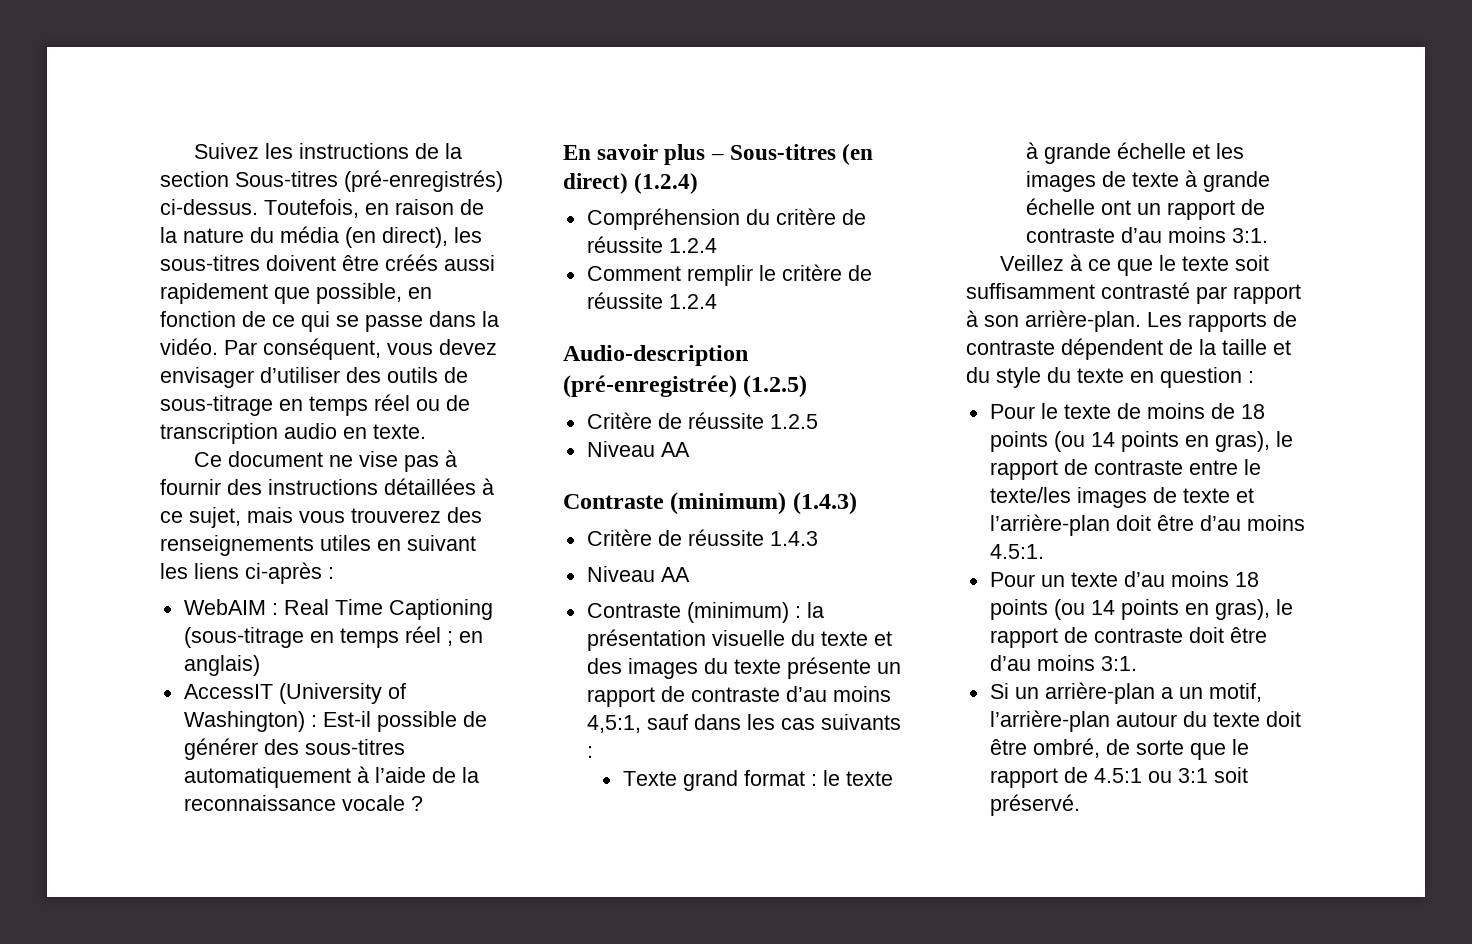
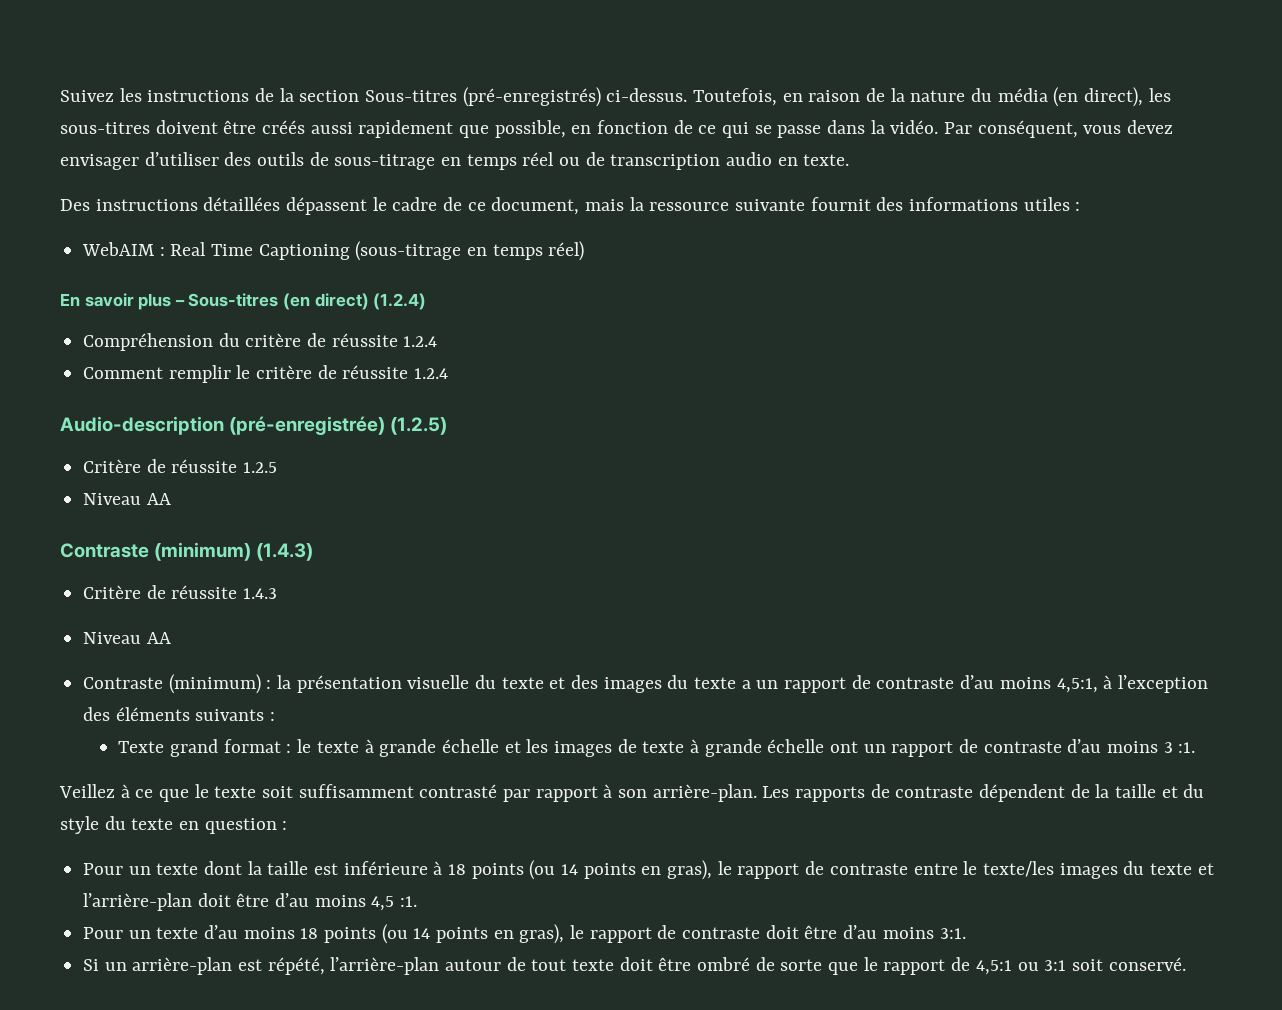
[194,450,458,472] [160,478,494,495] [160,507,482,528] [160,535,476,556] [160,562,322,584] Ce document ne vise pas à fournir des instructions détaillées à ce sujet, mais vous trouverez des renseignements utiles en suivant les liens ci-après -> [60,197,1070,215] Des instructions détaillées dépassent le cadre de ce document, mais la ressource suivante fournit des informations utiles
[404,626,483,646] [183,655,260,676] [183,683,406,704] [183,711,487,732] [183,738,405,760] [183,766,479,788] [183,795,423,811] réel ; en anglais) // AccessIT (University of Washington) : Est-il possible de générer des sous-titres automatiquement à l’aide de la reconnaissance vocale ? -> [548,241,585,261] réel)
[786,657,871,679] présente -> [741,680,751,689] a
[646,714,815,730] sauf dans les cas -> [1103,675,1208,693] [83,707,190,721] à l’exception des éléments
[1231,228,1268,243] 3:1. -> [1163,742,1196,753] 3 :1.
[1040,403,1235,419] le texte de moins de -> [128,861,443,875] un texte dont la taille est inférieure à
[1152,487,1177,503] de -> [1123,861,1145,875] du
[989,544,1044,559] 4.5:1. -> [371,896,418,911] 4,5 :1.
[1160,683,1262,702] [989,710,1207,732] a un motif, l’arrière-plan autour du -> [238,957,567,975] est répété, l’arrière-plan autour de tout
[1032,738,1100,758] ombré, -> [697,957,751,971] ombré
[1093,768,1142,783] 4.5:1 -> [975,960,1012,975] 4,5:1
[989,794,1080,816] préservé. -> [1108,957,1186,971] conservé.

